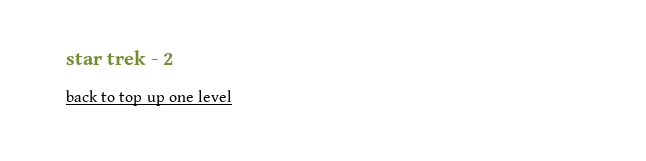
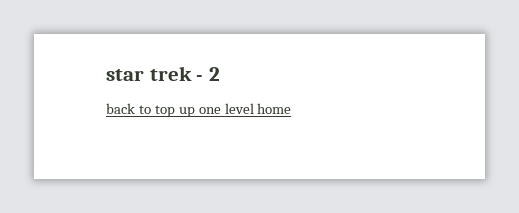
(232, 96) none -> [257,103,292,114] home

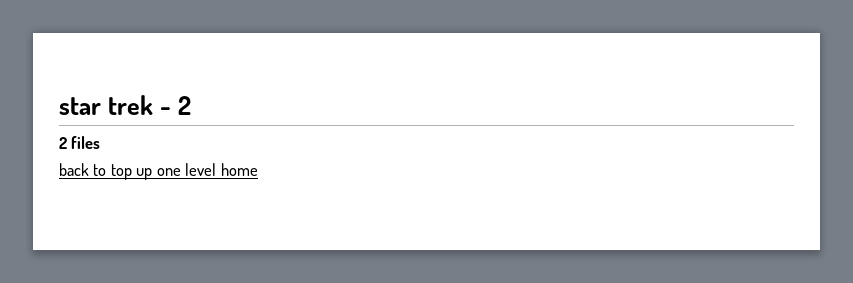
(220, 74) none -> [59,136,101,149] // 2 files

